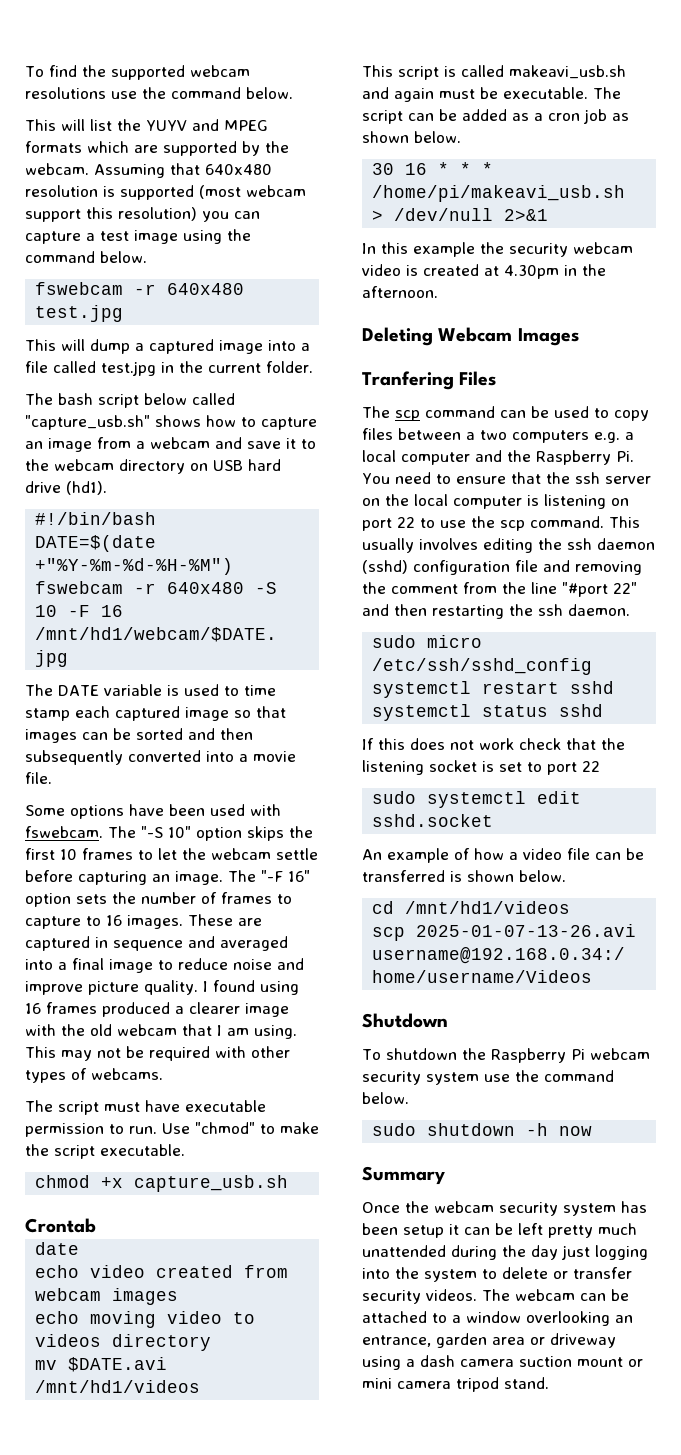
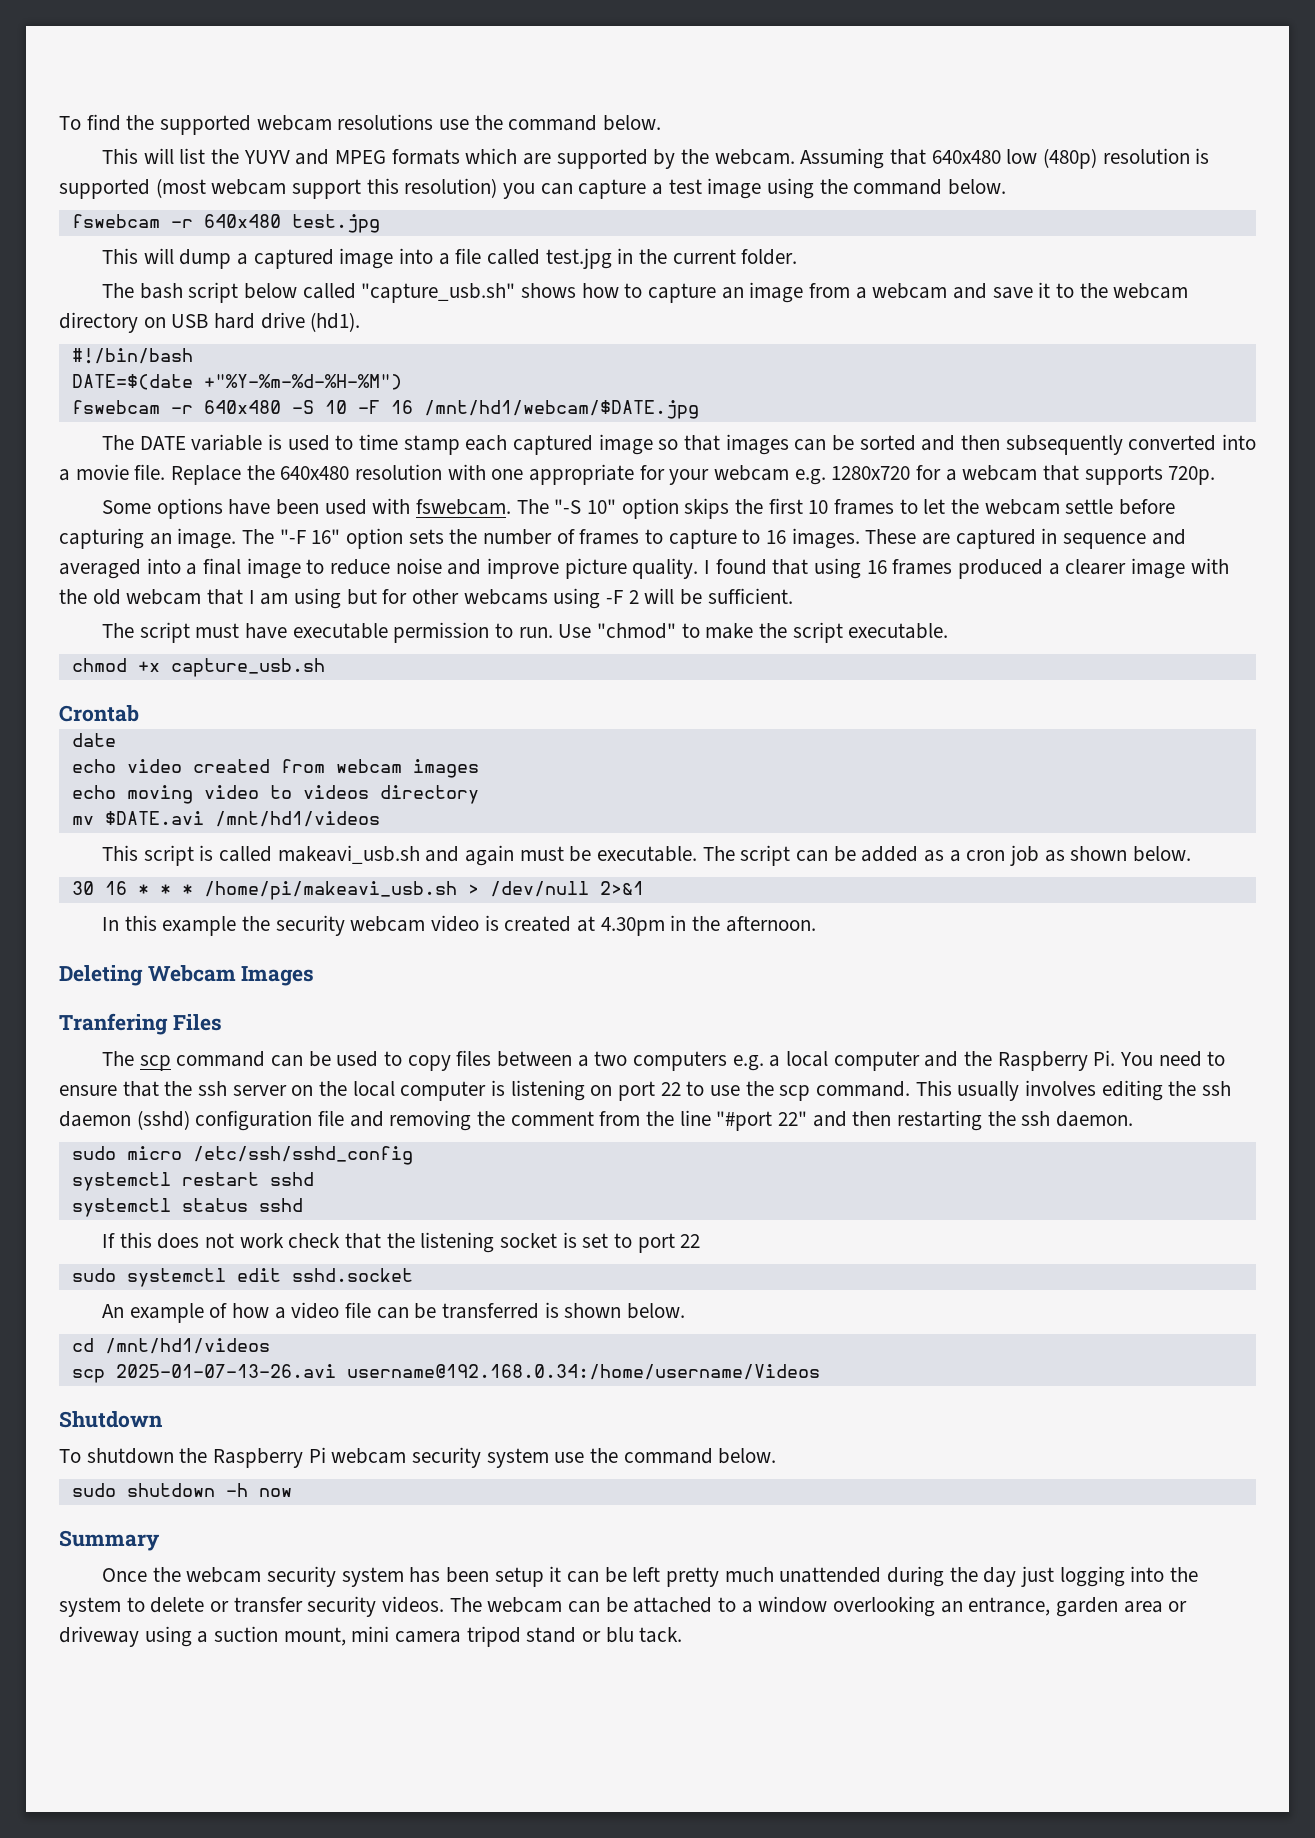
(272, 169) none -> [1006,148,1097,169] low (480p)
(52, 778) none -> [171,464,1216,485] Replace the 640x480 resolution with one appropriate for your webcam e.g. 1280x720 for a webcam that supports 720p.
(255, 986) none -> [772,559,809,575] that
[254,1025,297,1039] [25,1046,290,1061] [25,1068,163,1083] using. This may not be required with other types of webcams. -> [294,588,793,609] using but for other webcams using -F 2 will be sufficient.
[420,1355,643,1367] [362,1377,549,1392] dash camera suction mount or mini camera tripod stand. -> [214,1626,683,1647] suction mount, mini camera tripod stand or blu tack.

